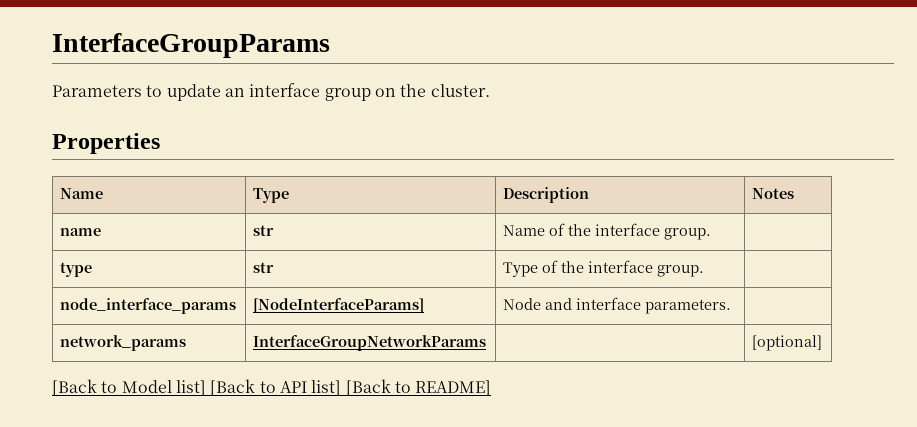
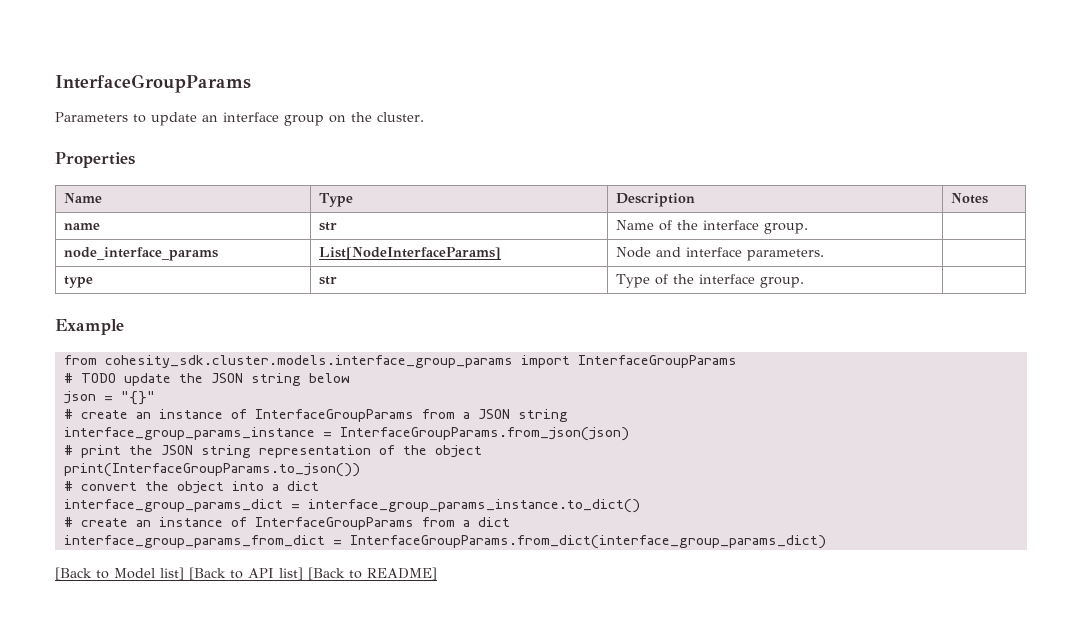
(712, 234) none -> [64,247,219,261] [319,247,502,260] [616,247,825,261] // node_interface_params | List[NodeInterfaceParams] | Node and interface parameters. |
[60,298,237,314] [253,298,425,313] [503,297,732,314] [60,335,187,351] [253,335,487,351] [752,335,823,351] // node_interface_params | [NodeInterfaceParams] | Node and interface parameters. | // network_params | InterfaceGroupNetworkParams | | [optional] -> [55,319,124,335] [63,355,737,368] [63,373,350,386] [63,391,155,405] [63,409,568,422] [63,427,629,441] [63,445,482,458] [63,463,360,477] [63,481,319,494] [63,499,640,513] [63,517,510,530] [63,535,826,549] // Example // from cohesity_sdk.cluster.models.interface_group_params import InterfaceGroupParams // # TODO update the JSON string below // json = "{}" // # create an instance of InterfaceGroupParams from a JSON string // interface_group_params_instance = InterfaceGroupParams.from_json(json) // # print the JSON string representation of the object // print(InterfaceGroupParams.to_json()) // # convert the object into a dict // interface_group_params_dict = interface_group_params_instance.to_dict() // # create an instance of InterfaceGroupParams from a dict // interface_group_params_from_dict = InterfaceGroupParams.from_dict(interface_group_params_dict)

